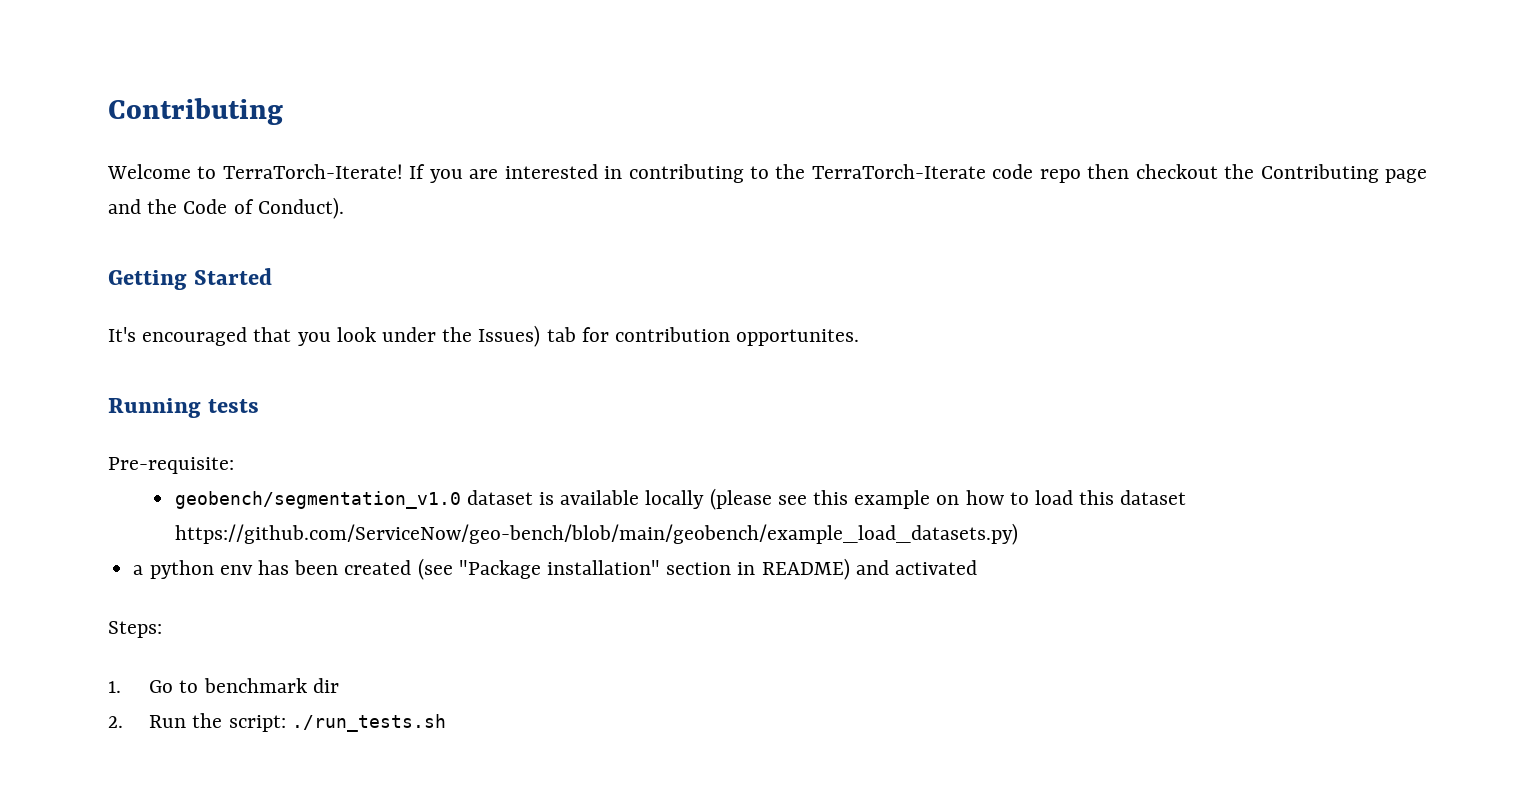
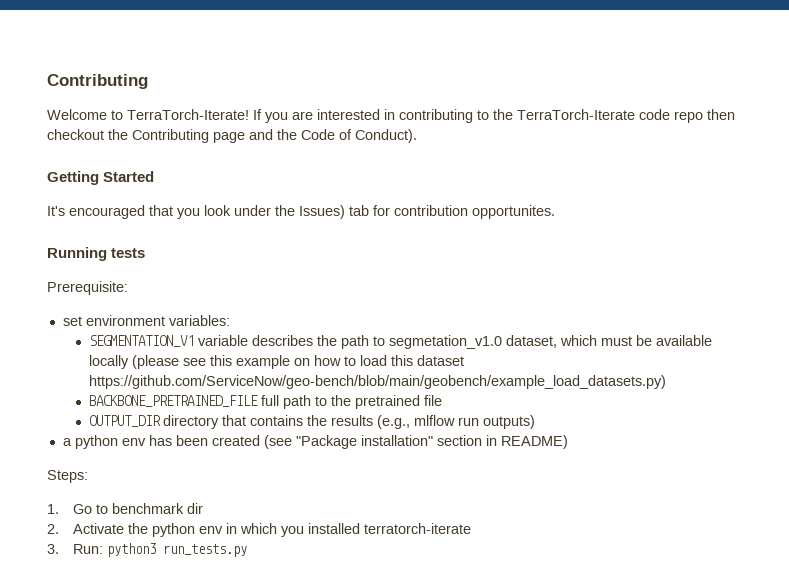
[108,457,234,474] [174,490,554,509] Pre-requisite: // geobench/segmentation_v1.0 dataset is -> [47,281,128,295] [62,315,230,326] [88,335,652,349] Prerequisite: // set environment variables: // SEGMENTATION_V1 variable describes the path to segmetation_v1.0 dataset, which must be
(1018, 534) none -> [88,395,442,409] [88,415,535,429] // BACKBONE_PRETRAINED_FILE full path to the pretrained file // OUTPUT_DIR directory that contains the results (e.g., mlflow run outputs)
[855,560,978,575] and activated -> (568, 442) none
[149,713,446,732] Run the script: ./run_tests.sh -> [72,523,471,537] [47,543,247,557] Activate the python env in which you installed terratorch-iterate // 3. Run: python3 run_tests.py

